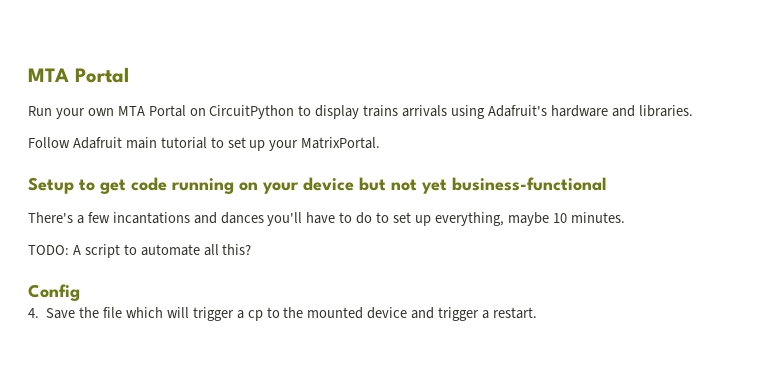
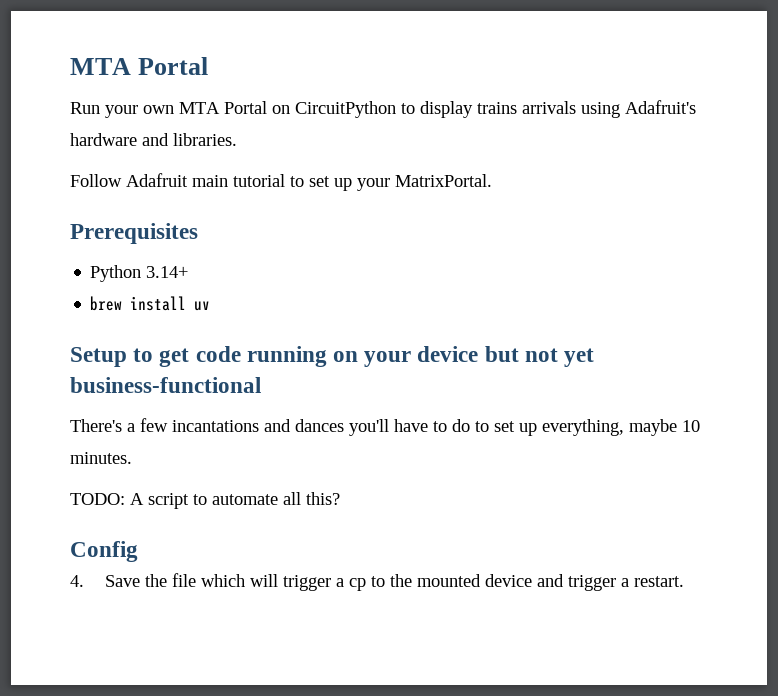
(381, 143) none -> [70,223,198,244] [90,265,189,282] [90,296,211,311] // Prerequisites // Python 3.14+ // brew install uv

